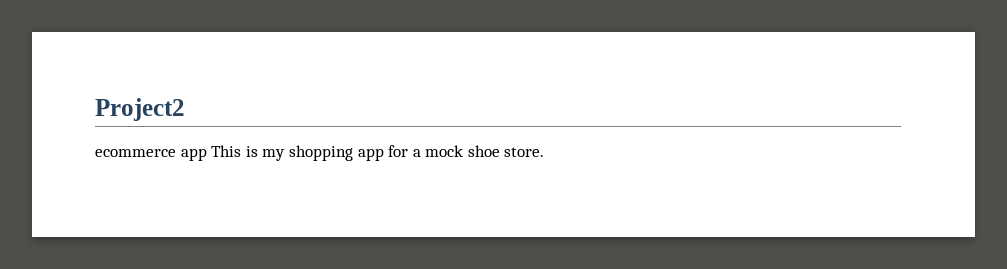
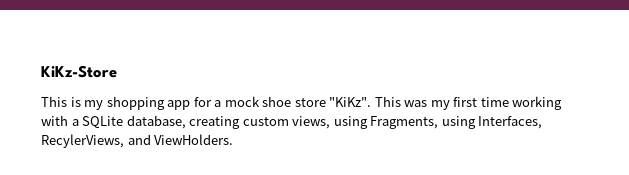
[95,98,185,121] [95,148,207,161] Project2 // ecommerce app -> [41,65,117,78] KiKz-Store //
[504,147,545,157] store. -> [294,96,563,110] [41,115,543,129] [41,134,234,148] store "KiKz". This was my first time working with a SQLite database, creating custom views, using Fragments, using Interfaces, RecylerViews, and ViewHolders.

